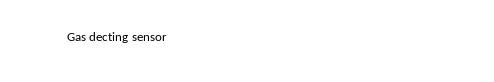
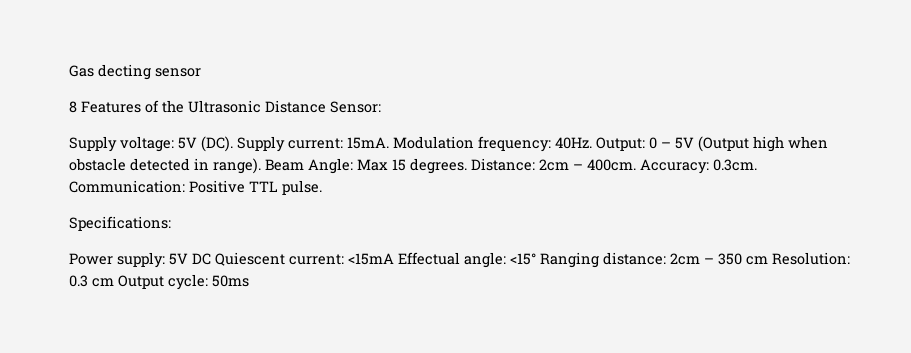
(167, 38) none -> [69,100,381,113] [69,136,828,152] [69,158,757,174] [69,180,322,195] [69,216,171,231] [69,252,850,268] [69,274,249,290] // 8 Features of the Ultrasonic Distance Sensor: // Supply voltage: 5V (DC). Supply current: 15mA. Modulation frequency: 40Hz. Output: 0 – 5V (Output high when obstacle detected in range). Beam Angle: Max 15 degrees. Distance: 2cm – 400cm. Accuracy: 0.3cm. Communication: Positive TTL pulse. // Specifications: // Power supply: 5V DC Quiescent current: <15mA Effectual angle: <15° Ranging distance: 2cm – 350 cm Resolution: 0.3 cm Output cycle: 50ms

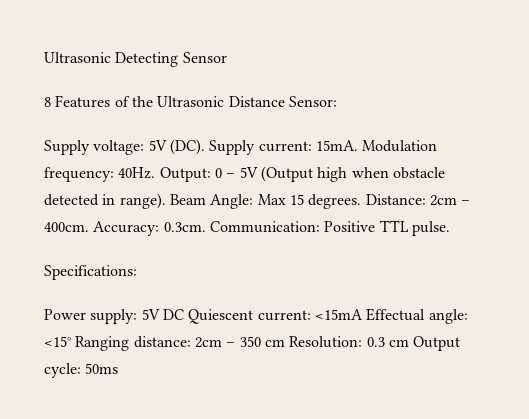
[69,64,201,80] Gas decting sensor -> [44,52,227,67] Ultrasonic Detecting Sensor

